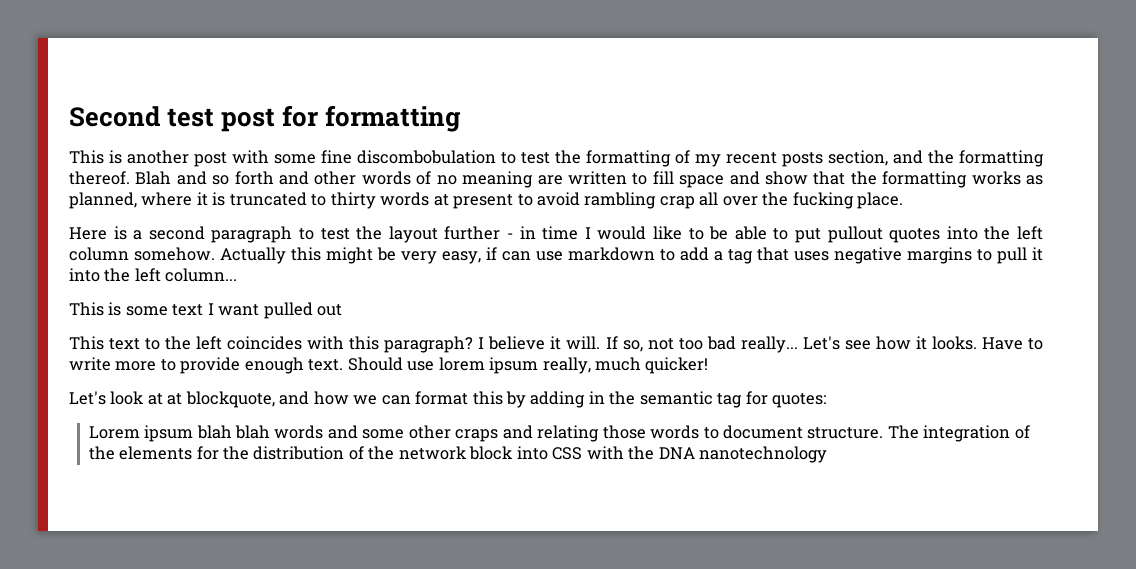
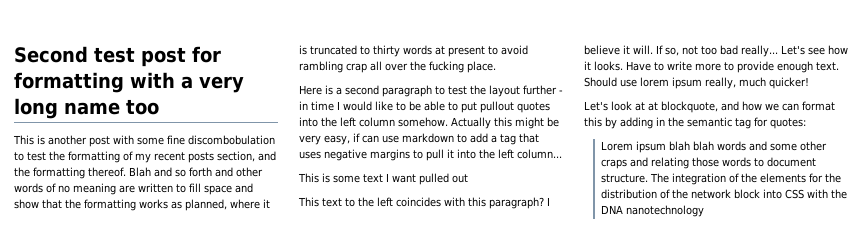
(462, 118) none -> [130,72,244,93] [14,98,159,119] with a very long name too

